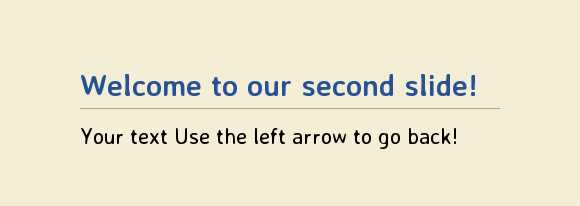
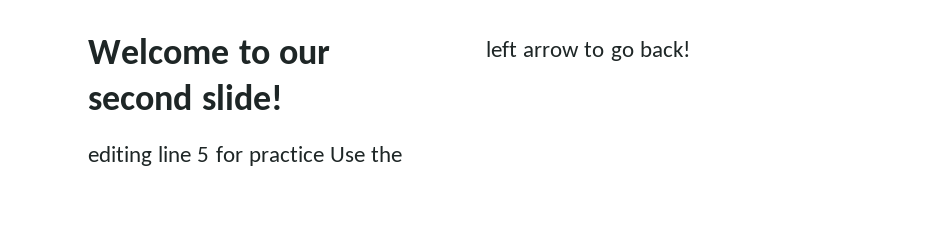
[80,128,168,144] Your text -> [88,146,324,166] editing line 5 for practice

